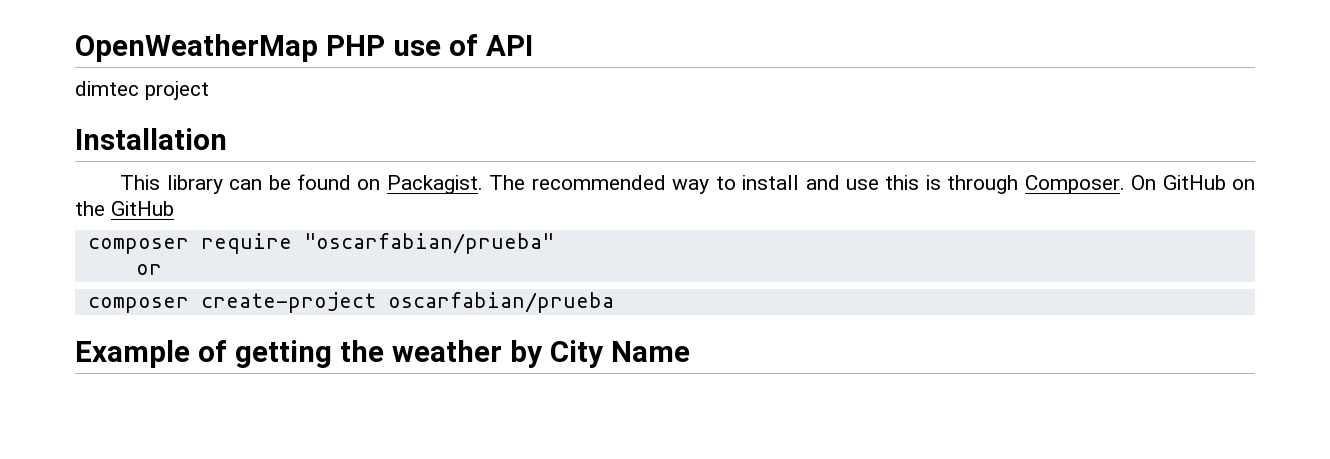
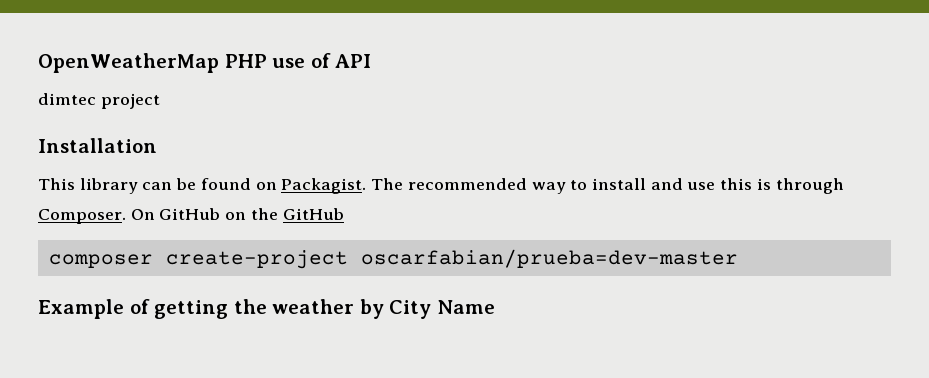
[87,233,554,254] [135,264,162,275] // composer require "oscarfabian/prueba" // or -> (344, 214) none
[387,292,614,313] oscarfabian/prueba -> [360,249,738,268] oscarfabian/prueba=dev-master

